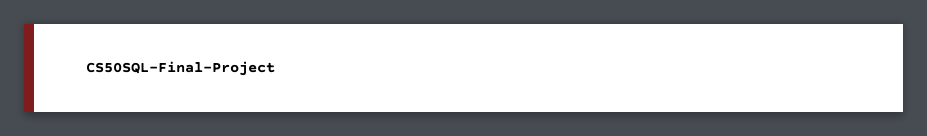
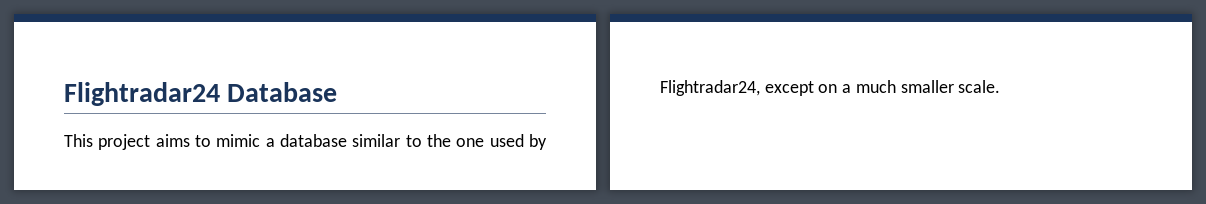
[86,61,275,76] CS50SQL-Final-Project -> [64,82,338,106] [64,134,547,150] [660,80,1001,96] Flightradar24 Database // This project aims to mimic a database similar to the one used by Flightradar24, except on a much smaller scale.

